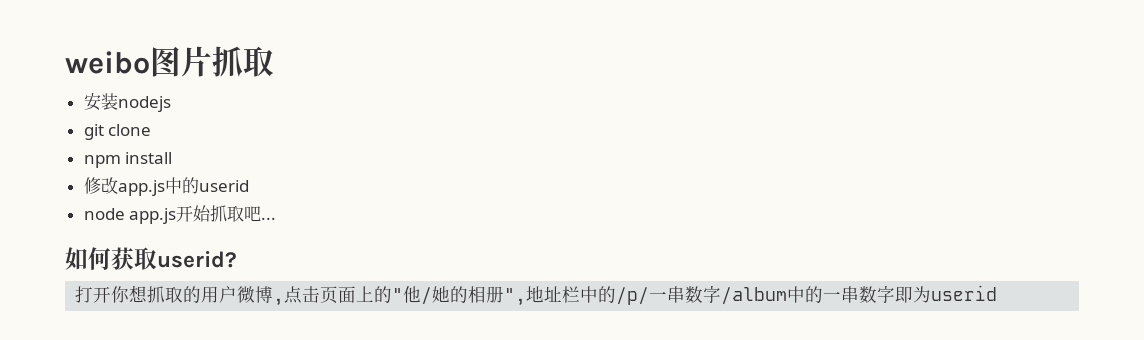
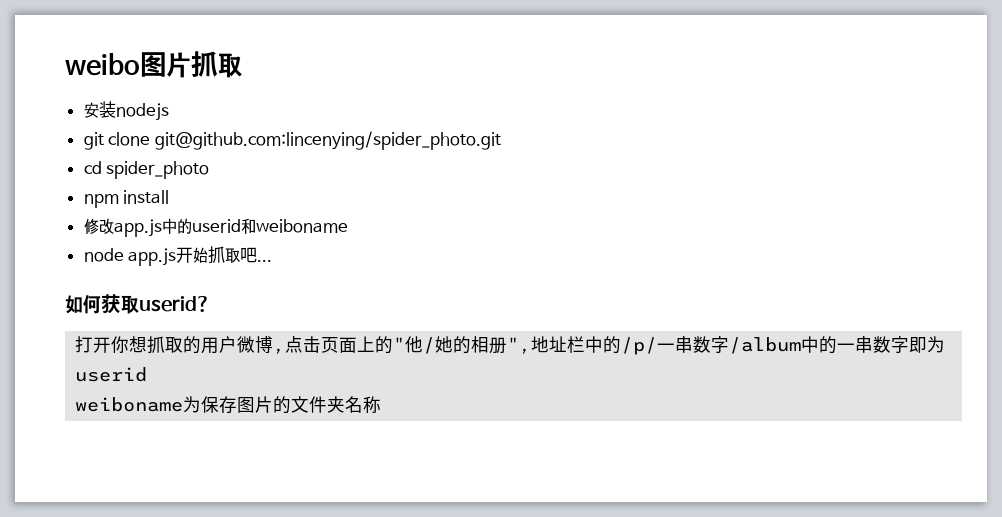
(152, 130) none -> [154,131,501,150] [83,161,210,179] git@github.com:lincenying/spider_photo.git // cd spider_photo
(249, 186) none -> [240,218,348,234] 和weiboname
(998, 293) none -> [75,396,382,414] // weiboname为保存图片的文件夹名称

